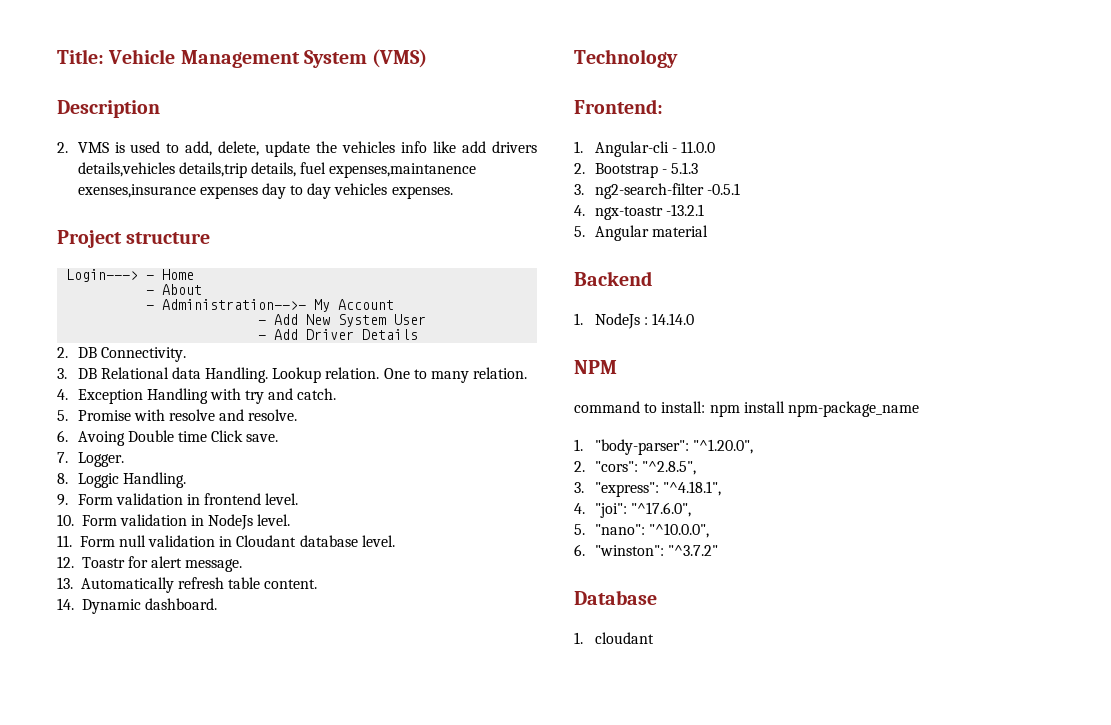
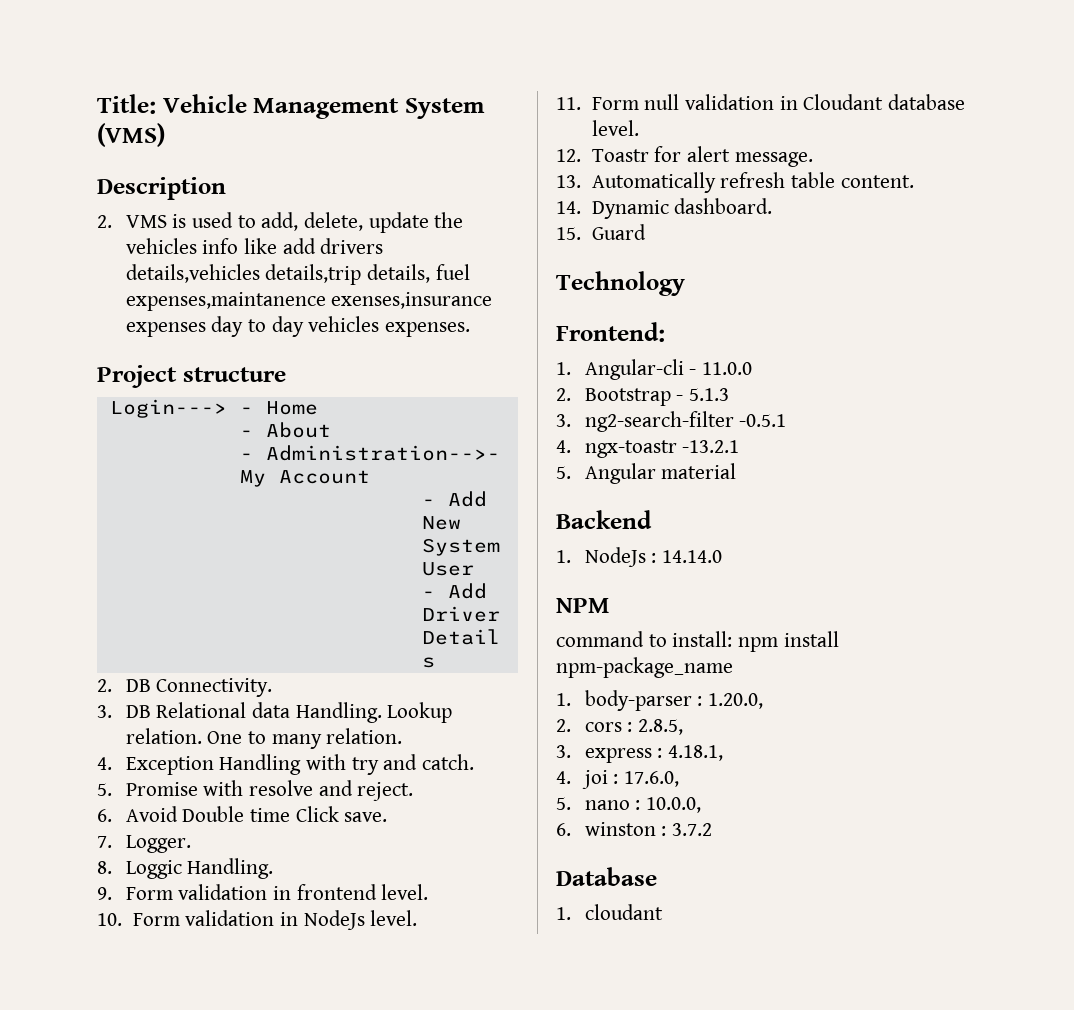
[248,409,298,421] [57,430,125,446] resolve. // 6. Avoing -> [357,782,414,801] [97,806,178,822] reject. // 6. Avoid
(217, 604) none -> [556,224,646,240] // 15. Guard
[594,439,753,455] [574,461,696,475] [574,481,721,497] [574,502,691,518] [574,523,709,538] [574,544,718,556] "body-parser": "^1.20.0", // 2. "cors": "^2.8.5", // 3. "express": "^4.18.1", // 4. "joi": "^17.6.0", // 5. "nano": "^10.0.0", // 6. "winston": "^3.7.2" -> [584,690,764,711] [556,719,684,735] [556,745,724,763] [556,770,680,789] [556,797,702,813] [556,822,713,836] body-parser : 1.20.0, // 2. cors : 2.8.5, // 3. express : 4.18.1, // 4. joi : 17.6.0, // 5. nano : 10.0.0, // 6. winston : 3.7.2

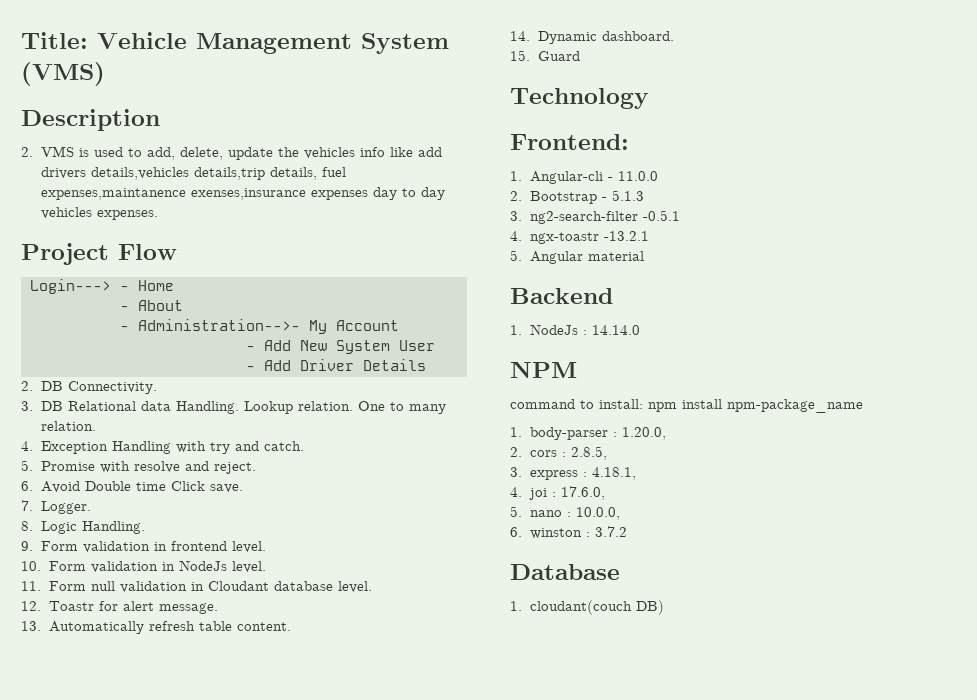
[182,367,286,382] structure -> [118,244,177,260] Flow
[125,860,182,879] Loggic -> [40,521,77,534] Logic
[584,904,663,920] cloudant -> [529,600,664,615] cloudant(couch DB)

